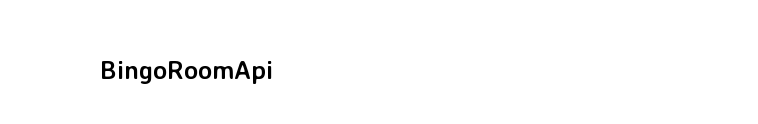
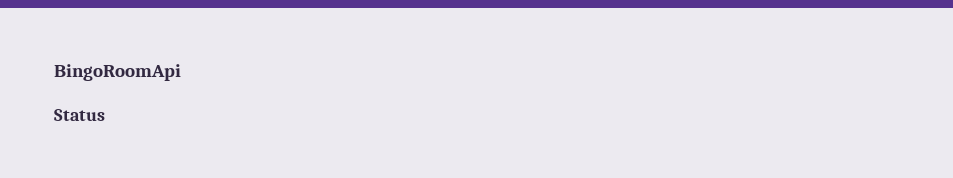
(273, 72) none -> [54,109,105,121] // Status

